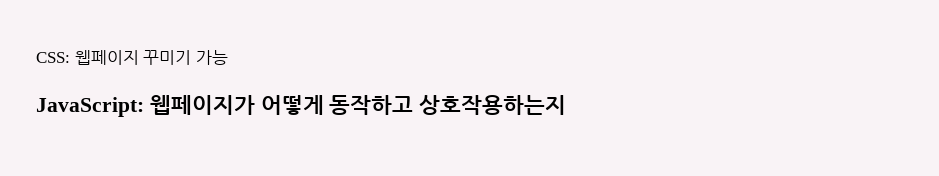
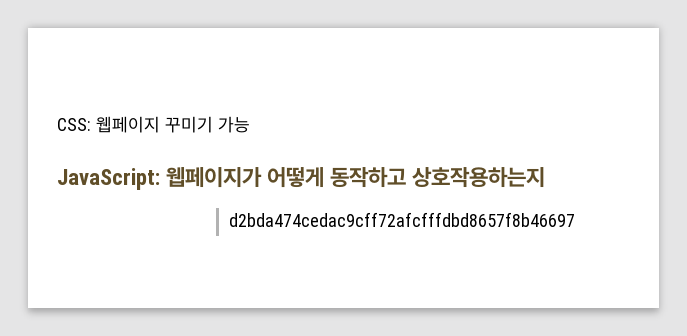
(567, 105) none -> [228,212,575,227] // d2bda474cedac9cff72afcfffdbd8657f8b46697

